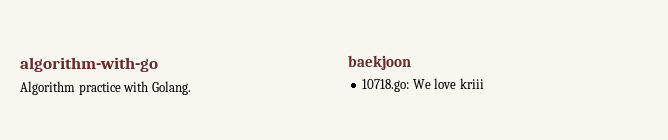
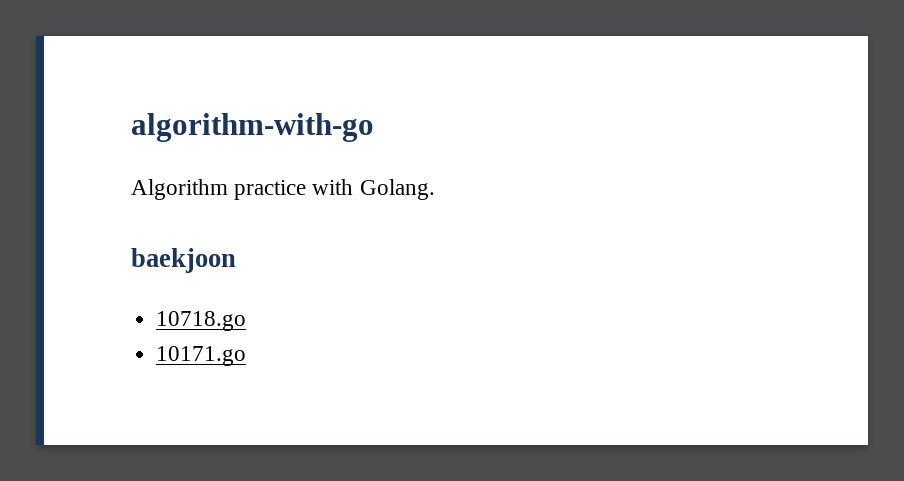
[362,78,484,92] 10718.go: We love kriii -> [156,311,247,331] [156,346,247,366] 10718.go // 10171.go

